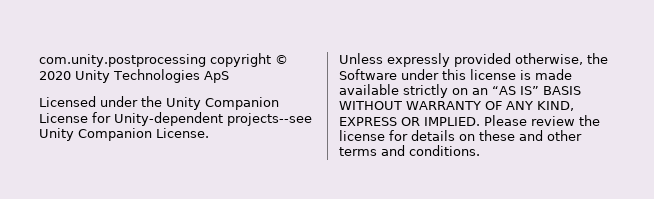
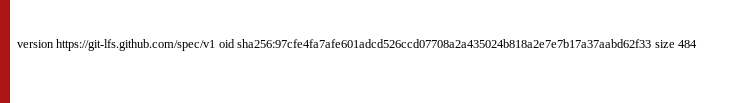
[39,53,288,67] [39,69,229,83] [39,96,279,110] [39,112,312,126] [39,128,209,141] [339,53,608,67] [339,69,572,80] [339,84,581,98] [339,101,574,111] [339,115,600,126] [339,130,582,141] [339,145,480,156] com.unity.postprocessing copyright © 2020 Unity Technologies ApS // Licensed under the Unity Companion License for Unity-dependent projects--see Unity Companion License. // Unless expressly provided otherwise, the Software under this license is made available strictly on an “AS IS” BASIS WITHOUT WARRANTY OF ANY KIND, EXPRESS OR IMPLIED. Please review the license for details on these and other terms and conditions. -> [17,39,697,51] version https://git-lfs.github.com/spec/v1 oid sha256:97cfe4fa7afe601adcd526ccd07708a2a435024b818a2e7e7b17a37aabd62f33 size 484

